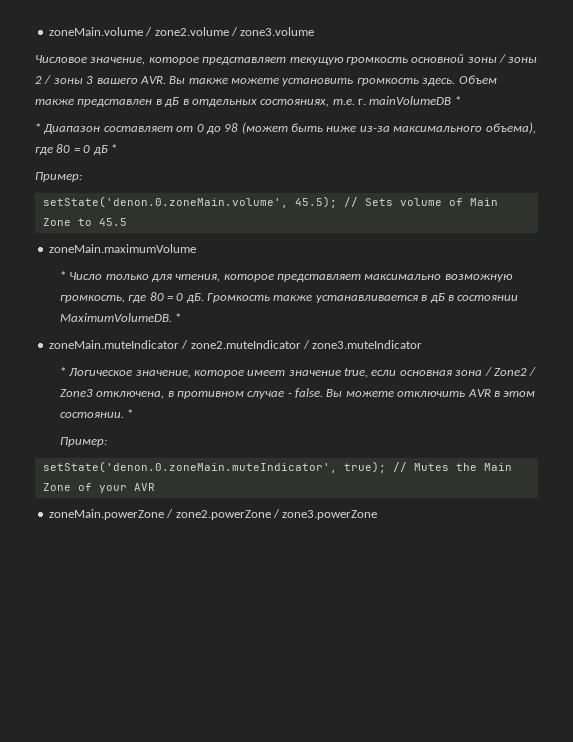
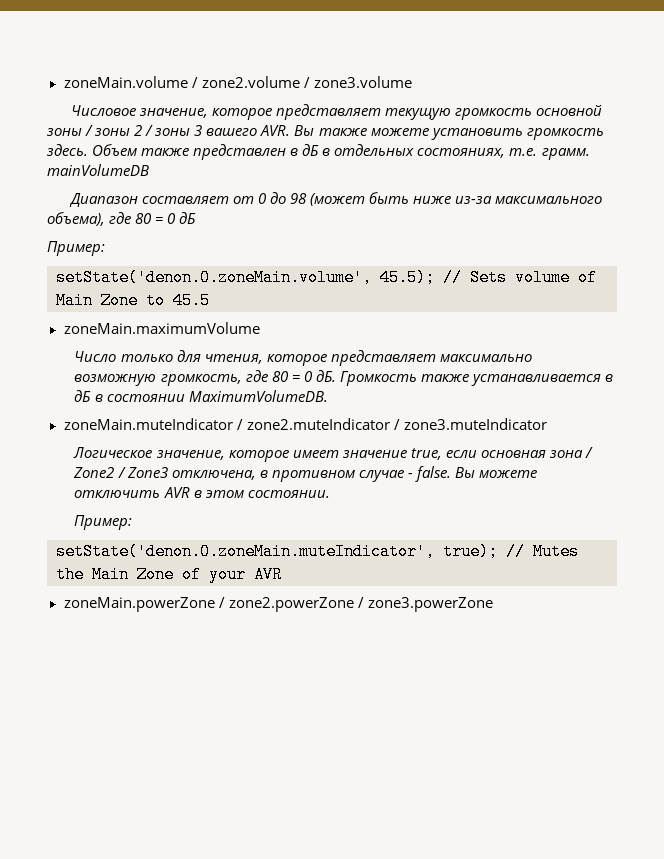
[358,99,366,105] г. -> [541,148,590,160] грамм.
[454,96,461,105] [35,123,41,132] * // * -> (149, 170) //
[110,144,117,153] * -> (197, 218) none
[59,271,66,280] * -> (260, 328) none
[175,313,182,322] * -> (328, 396) none
[59,367,66,376] * -> (547, 424) none
[127,409,134,418] * -> (330, 494) none

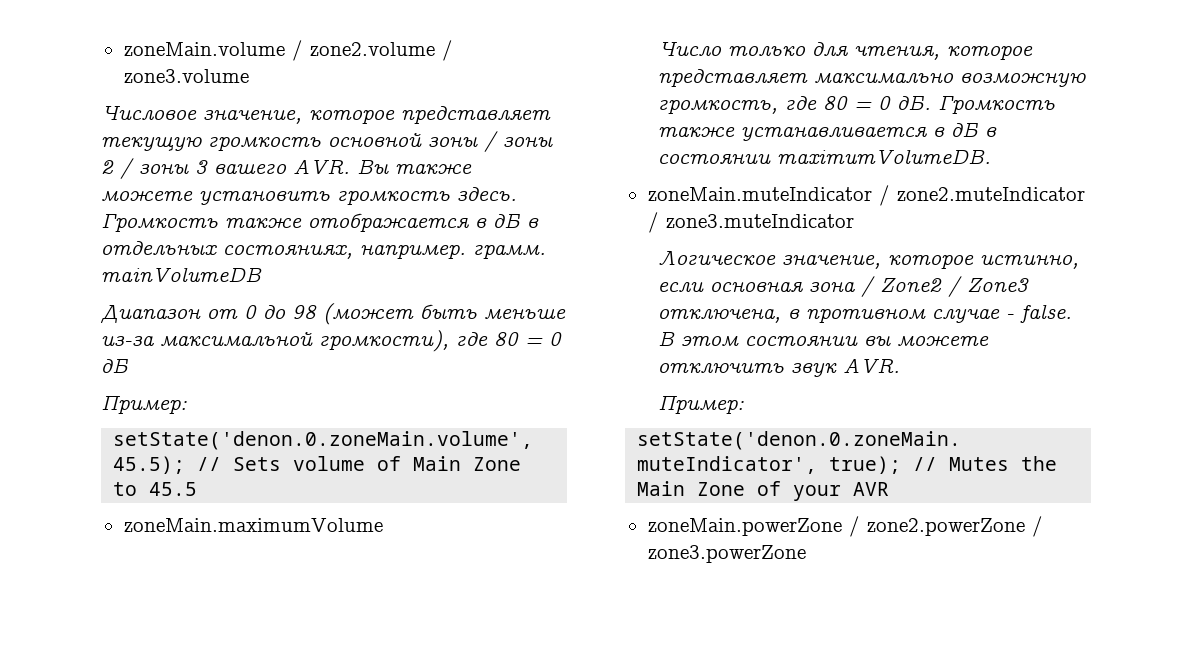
[92,144,287,160] Объем также представлен -> [101,213,469,232] Громкость также отображается
[509,148,538,156] т.е. -> [360,245,466,259] например.
[141,196,229,204] составляет -> (201, 313) none
[412,196,603,204] [47,212,105,226] ниже из-за максимального объема), -> [484,309,566,319] [101,330,449,352] меньше из-за максимальной громкости),
[188,390,328,402] MaximumVolumeDB. -> [777,149,992,165] maximumVolumeDB.
[292,448,442,460] имеет значение true, -> [980,255,1080,269] истинно,
[454,467,537,478] [74,487,330,498] Вы можете отключить AVR в этом состоянии. -> [658,331,990,347] [658,358,901,377] В этом состоянии вы можете отключить звук AVR.

